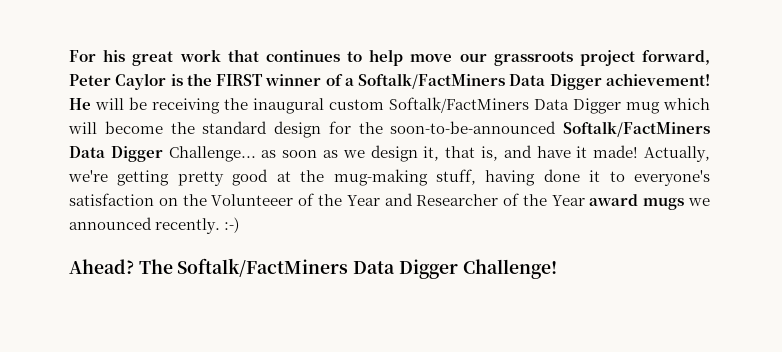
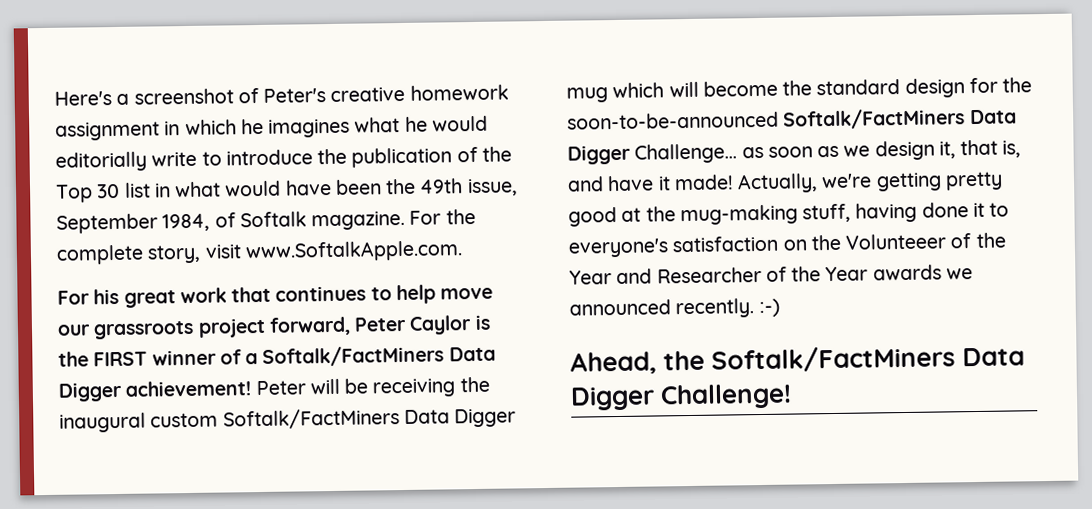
(69, 56) none -> [54,84,509,106] [55,115,488,141] [55,146,512,172] [55,178,518,203] [56,208,476,234] [56,240,463,265] Here's a screenshot of Peter's creative homework assignment in which he imagines what he would editorially write to introduce the publication of the Top 30 list in what would have been the 49th issue, September 1984, of Softalk magazine. For the complete story, visit www.SoftalkApple.com. //
[69,98,91,110] He -> [255,380,306,396] Peter
[589,194,685,210] award mugs -> [872,264,942,281] awards
[69,259,173,274] Ahead? The -> [570,350,706,375] Ahead, the

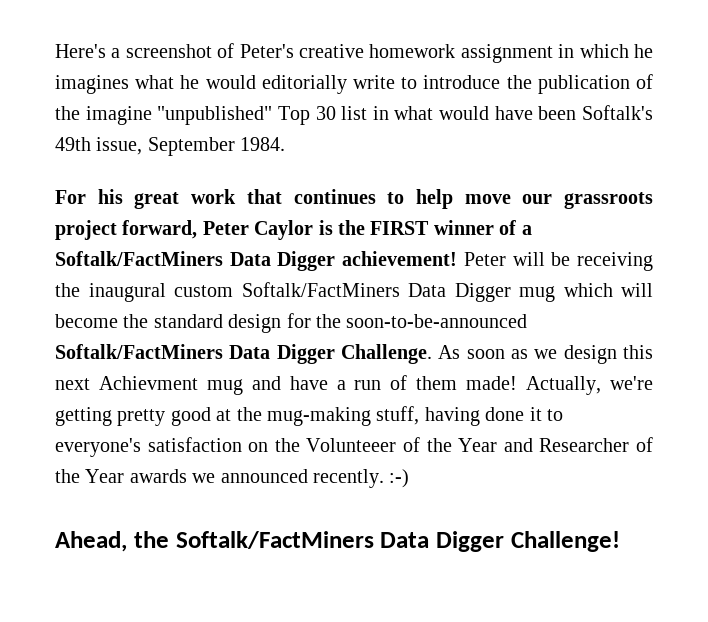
(512, 154) none -> [85,106,273,125] imagine "unpublished"
[385,178,417,195] the -> [581,105,653,120] Softalk's
[162,208,476,232] [56,240,463,265] 1984, of Softalk magazine. For the complete story, visit www.SoftalkApple.com. -> [240,137,286,151] 1984.
[634,143,764,164] Challenge... as -> [341,344,461,364] Challenge. As
[938,139,1022,159] [567,175,671,192] it, that is, and have it -> [622,345,653,359] [55,375,458,395] this next Achievment mug and have a run of them

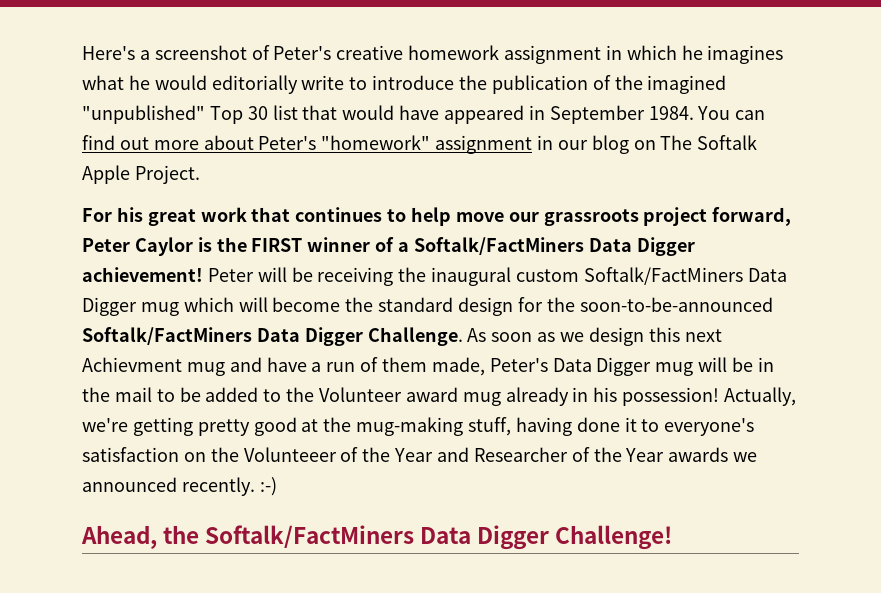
[85,106,152,125] imagine -> [647,75,727,94] imagined
[372,105,653,120] [55,137,286,156] in what would have been Softalk's 49th issue, September 1984. -> [302,105,766,124] [82,135,758,154] [82,165,200,184] that would have appeared in September 1984. You can find out more about Peter's "homework" assignment in our blog on The Softalk Apple Project.
[466,376,518,390] made! -> [431,357,774,376] [82,387,720,406] made, Peter's Data Digger mug will be in the mail to be added to the Volunteer award mug already in his possession!

